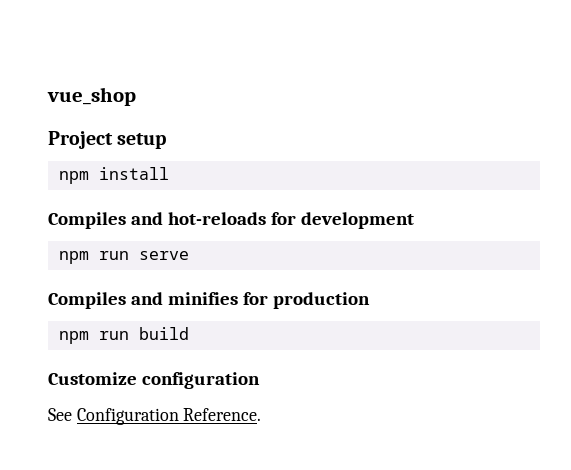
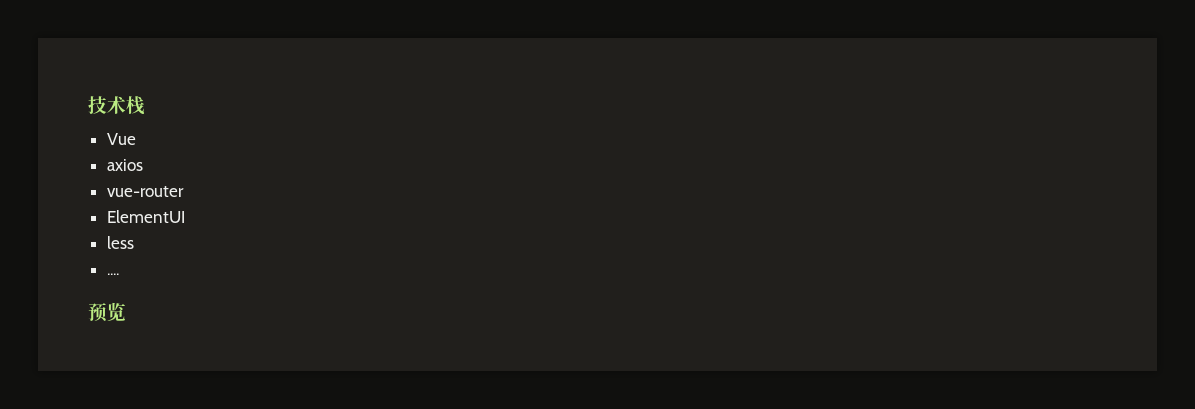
[47,87,136,106] [48,131,167,149] [58,167,169,184] [48,212,414,229] [58,251,189,264] [48,292,370,309] [58,327,189,344] [48,372,260,389] [48,408,262,425] vue_shop // Project setup // npm install // Compiles and hot-reloads for development // npm run serve // Compiles and minifies for production // npm run build // Customize configuration // See Configuration Reference. -> [88,96,145,115] [106,133,136,145] [106,159,143,171] [106,186,184,197] [106,210,185,223] [106,236,134,249] [106,273,119,275] [88,302,126,322] 技术栈 // Vue // axios // vue-router // ElementUI // less // .... // 预览

